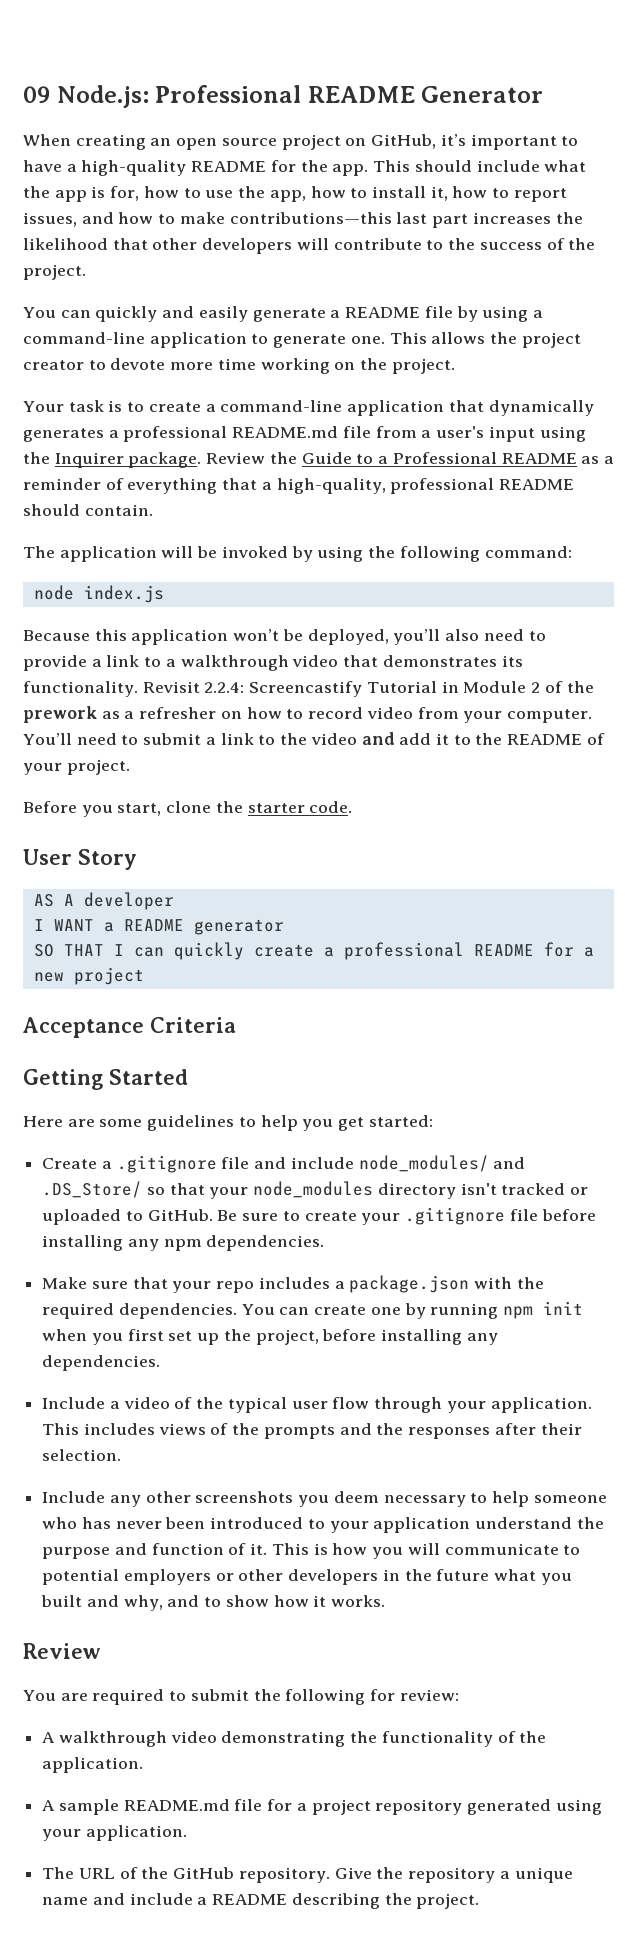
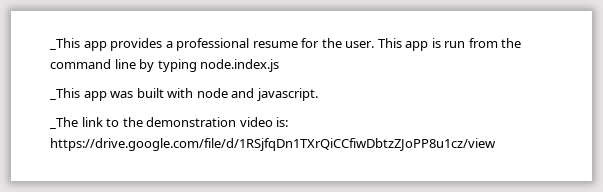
[23,85,544,108] [23,134,579,150] [23,160,587,176] [23,186,567,202] [23,212,583,228] [23,238,596,254] [23,264,86,280] [23,306,543,322] [23,332,581,348] [23,358,455,374] [23,400,594,416] [23,426,586,442] [23,452,614,468] [23,478,575,494] [23,504,153,516] [23,546,572,562] [33,585,164,603] [23,629,546,645] [23,655,523,671] [23,681,594,697] [23,706,592,723] [23,732,605,745] [23,759,130,775] [23,801,353,817] [23,849,137,870] [33,892,174,910] [33,919,284,935] [33,942,594,960] [33,967,144,985] [23,1017,236,1038] [23,1069,188,1090] [23,1115,433,1131] [42,1155,526,1173] [42,1181,589,1199] [42,1207,596,1225] [42,1235,325,1251] [42,1275,544,1293] [42,1301,584,1319] [42,1329,498,1345] [42,1355,161,1371] [42,1397,592,1413] [42,1423,582,1439] [42,1449,122,1461] [42,1491,607,1507] [42,1517,604,1533] [42,1543,581,1559] [42,1569,572,1585] [41,1595,386,1611] [23,1643,101,1659] [23,1689,459,1705] [42,1731,547,1747] [42,1757,144,1773] [42,1799,602,1815] [42,1825,187,1841] [42,1867,573,1883] [42,1893,480,1909] 09 Node.js: Professional README Generator // When creating an open source project on GitHub, it’s important to have a high-quality README for the app. This should include what the app is for, how to use the app, how to install it, how to report issues, and how to make contributions—this last part increases the likelihood that other developers will contribute to the success of the project. // You can quickly and easily generate a README file by using a command-line application to generate one. This allows the project creator to devote more time working on the project. // Your task is to create a command-line application that dynamically generates a professional README.md file from a user's input using the Inquirer package. Review the Guide to a Professional README as a reminder of everything that a high-quality, professional README should contain. // The application will be invoked by using the following command: // node index.js // Because this application won’t be deployed, you’ll also need to provide a link to a walkthrough video that demonstrates its functionality. Revisit 2.2.4: Screencastify Tutorial in Module 2 of the prework as a refresher on how to record video from your computer. You’ll need to submit a link to the video and add it to the README of your project. // Before you start, clone the starter code. // User Story // AS A developer // I WANT a README generator // SO THAT I can quickly create a professional README for a new project // Acceptance Criteria // Getting Started // Here are some guidelines to help you get started: // Create a .gitignore file and include node_modules/ and .DS_Store/ so that your node_modules directory isn't tracked or uploaded to GitHub. Be sure to create your .gitignore file before installing any npm dependencies. // Make sure that your repo includes a package.json with the required dependencies. You can create one by running npm init when you first set up the project, before installing any dependencies. // Include a video of the typical user flow through your application. This includes views of the prompts and the responses after their selection. // Include any other screenshots you deem necessary to help someone who has never been introduced to your application understand the purpose and function of it. This is how you will communicate to potential employers or other developers in the future what you built and why, and to show how it works. // Review // You are required to submit the following for review: // A walkthrough video demonstrating the functionality of the application. // A sample README.md file for a project repository generated using your application. // The URL of the GitHub repository. Give the repository a unique name and include a README describing the project. -> [49,38,522,51] [50,59,280,72] [49,88,318,101] [49,117,289,129] [50,138,496,151] _This app provides a professional resume for the user. This app is run from the command line by typing node.index.js // _This app was built with node and javascript. // _The link to the demonstration video is: https://drive.google.com/file/d/1RSjfqDn1TXrQiCCfiwDbtzZJoPP8u1cz/view

